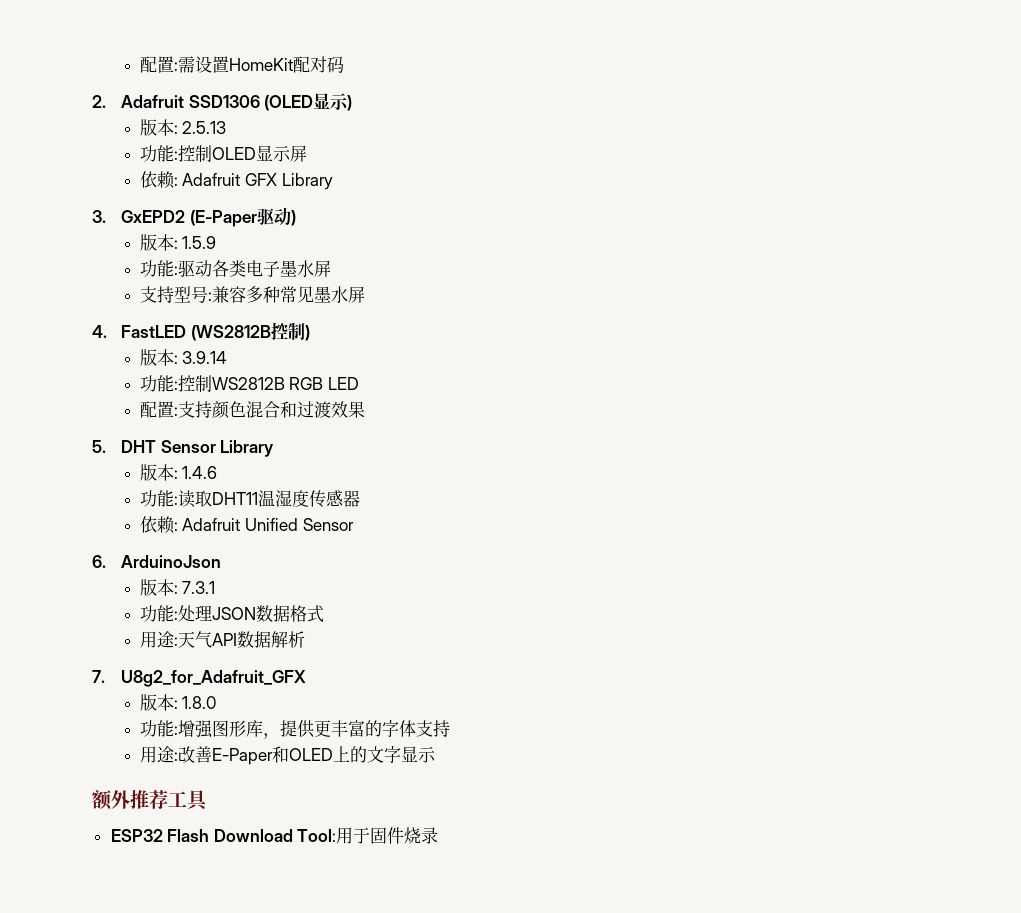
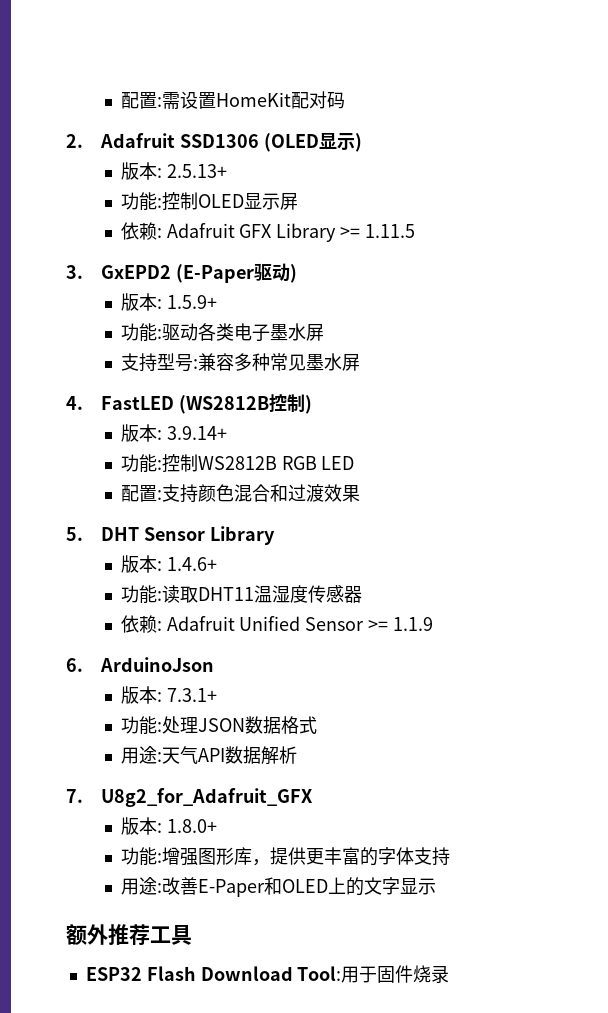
[182,121,227,134] 2.5.13 -> [166,164,227,178] 2.5.13+
(333, 181) none -> [340,224,416,238] >= 1.11.5
[182,236,217,249] 1.5.9 -> [166,295,217,309] 1.5.9+
[182,351,228,364] 3.9.14 -> [166,426,227,440] 3.9.14+
[182,466,218,479] 1.4.6 -> [166,557,217,571] 1.4.6+
(354, 524) none -> [368,617,434,631] >= 1.1.9
[182,581,216,594] 7.3.1 -> [166,688,217,702] 7.3.1+
[182,696,217,709] 1.8.0 -> [166,819,217,833] 1.8.0+

